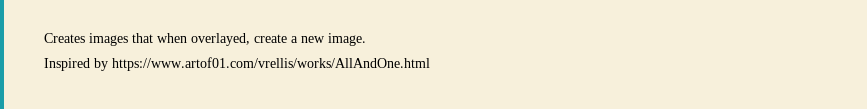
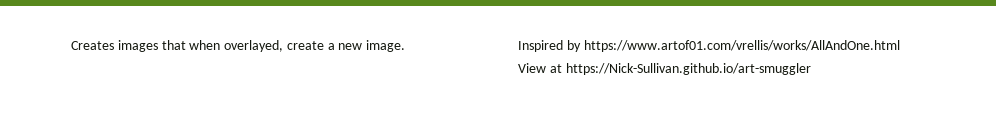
(430, 64) none -> [518,63,811,75] // View at https://Nick-Sullivan.github.io/art-smuggler

